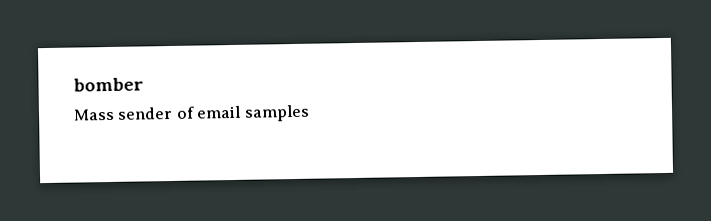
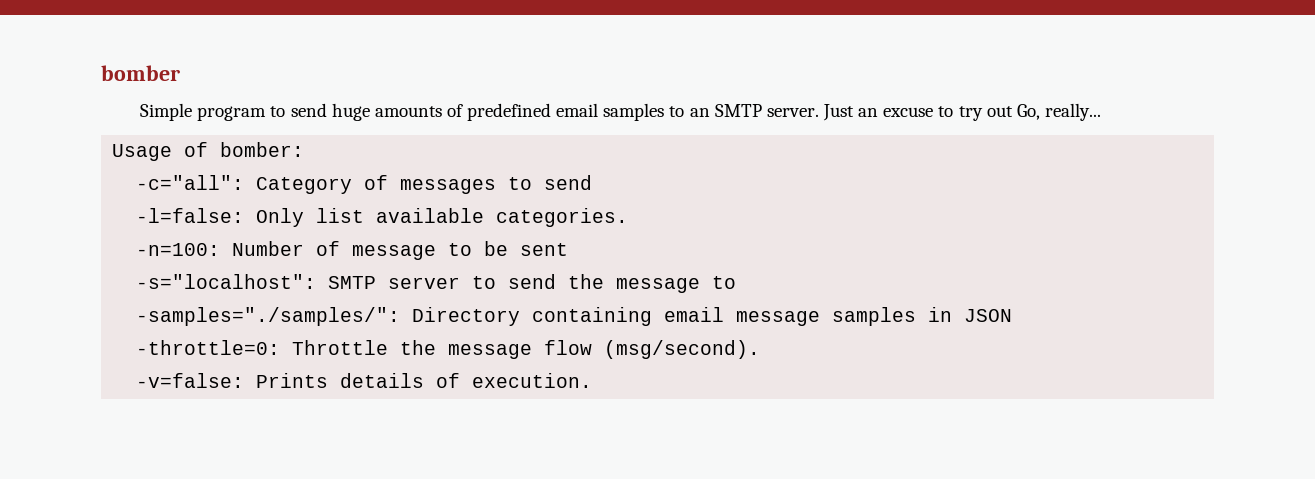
[73,104,310,122] Mass sender of email samples -> [140,103,1101,121] [112,142,305,161] [136,175,593,194] [136,208,629,227] [136,241,569,260] [136,274,737,293] [136,307,1013,326] [136,340,761,359] [136,373,593,388] Simple program to send huge amounts of predefined email samples to an SMTP server. Just an excuse to try out Go, really... // Usage of bomber: // -c="all": Category of messages to send // -l=false: Only list available categories. // -n=100: Number of message to be sent // -s="localhost": SMTP server to send the message to // -samples="./samples/": Directory containing email message samples in JSON // -throttle=0: Throttle the message flow (msg/second). // -v=false: Prints details of execution.

